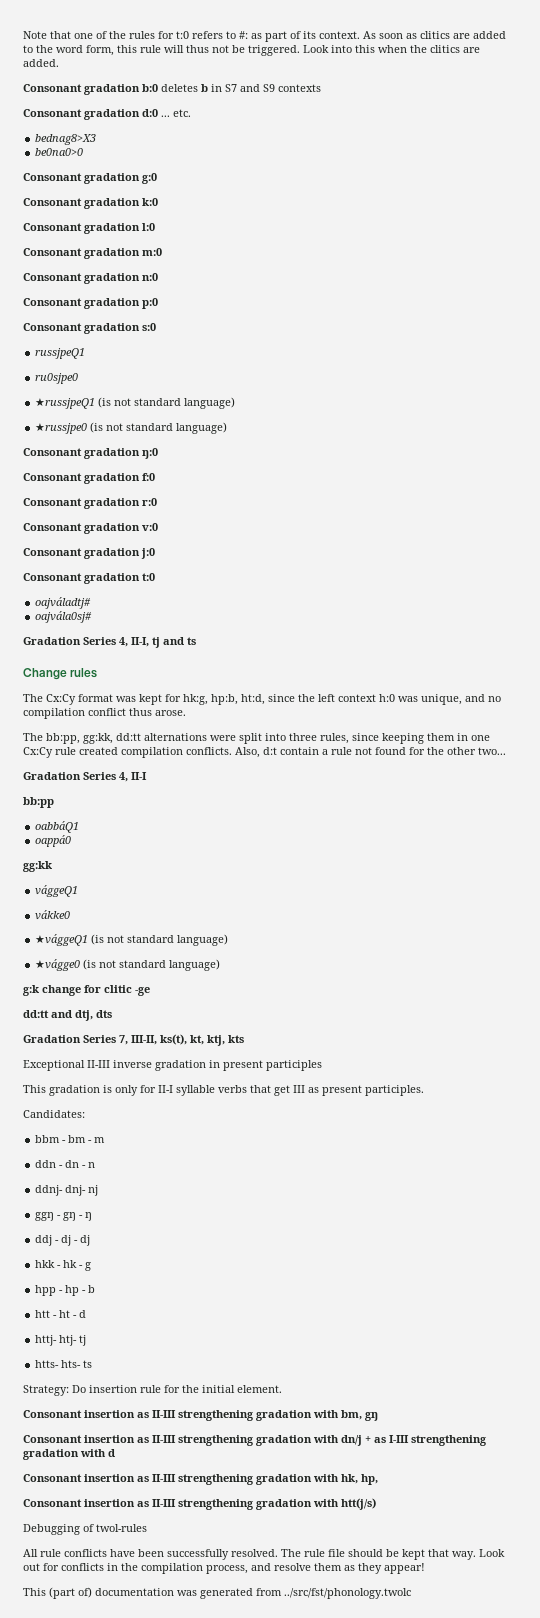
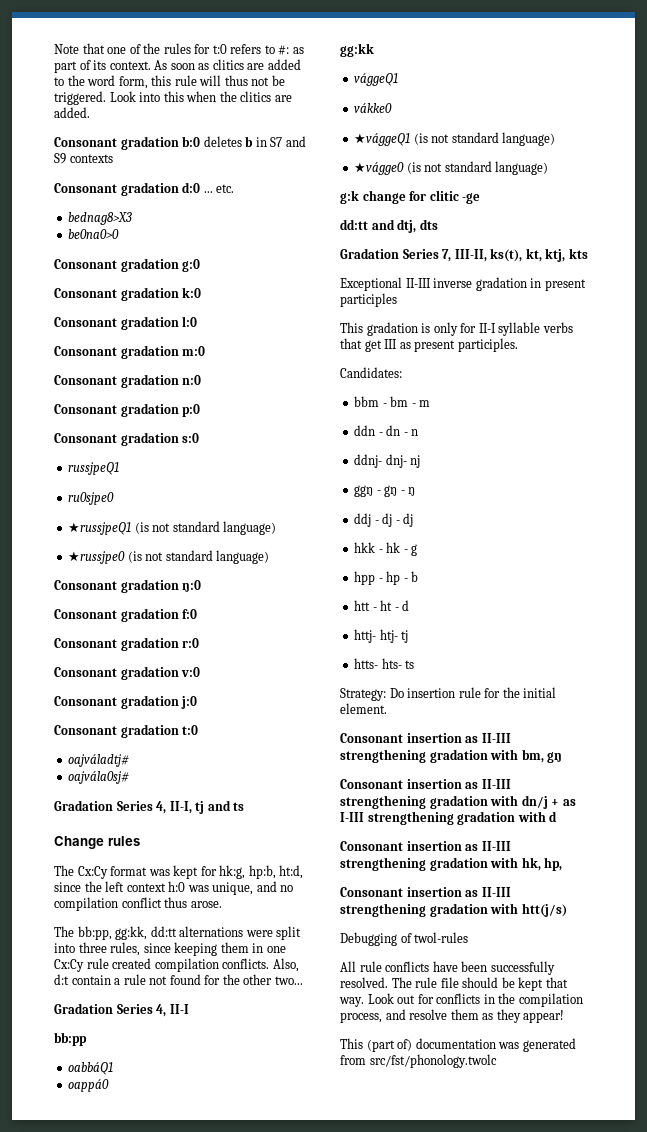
[284,1588,411,1599] ../src/fst/phonology.twolc -> [369,1054,497,1068] src/fst/phonology.twolc

